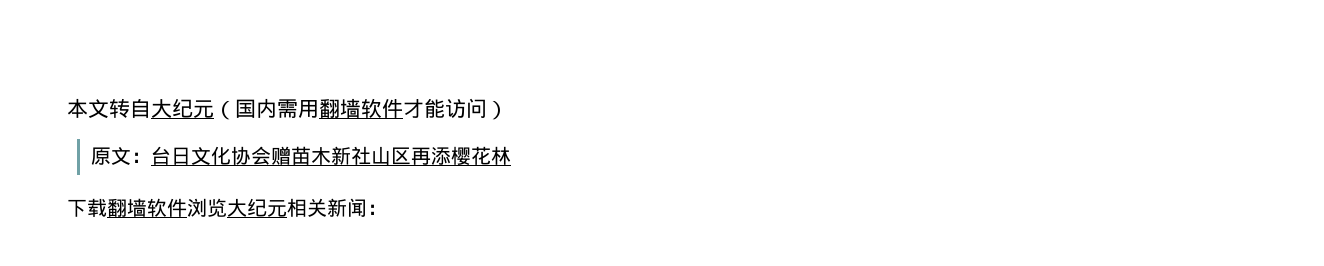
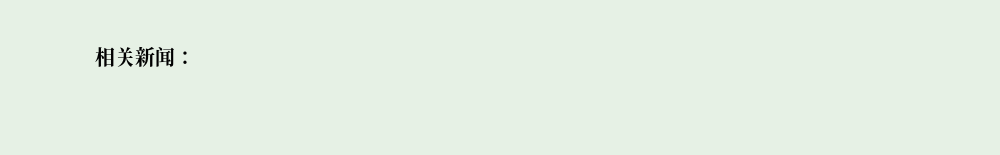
[67,98,508,120] [90,146,511,166] [67,198,287,217] 本文转自大纪元（国内需用翻墙软件才能访问） // 原文：台日文化协会赠苗木新社山区再添樱花林 // 下载翻墙软件浏览大纪元 -> (95, 57) none

